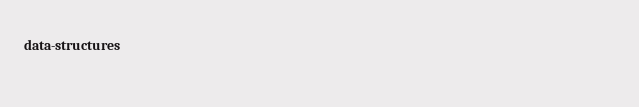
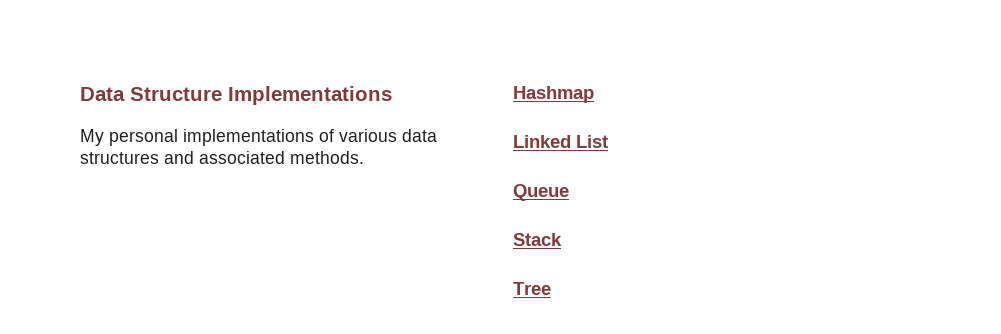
[24,39,120,50] data-structures -> [80,86,392,105] [80,129,437,146] [80,151,364,164] [513,86,594,103] [513,135,608,148] [513,184,569,201] [513,233,562,246] [513,282,551,295] Data Structure Implementations // My personal implementations of various data structures and associated methods. // Hashmap // Linked List // Queue // Stack // Tree

